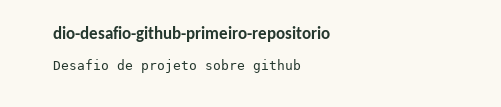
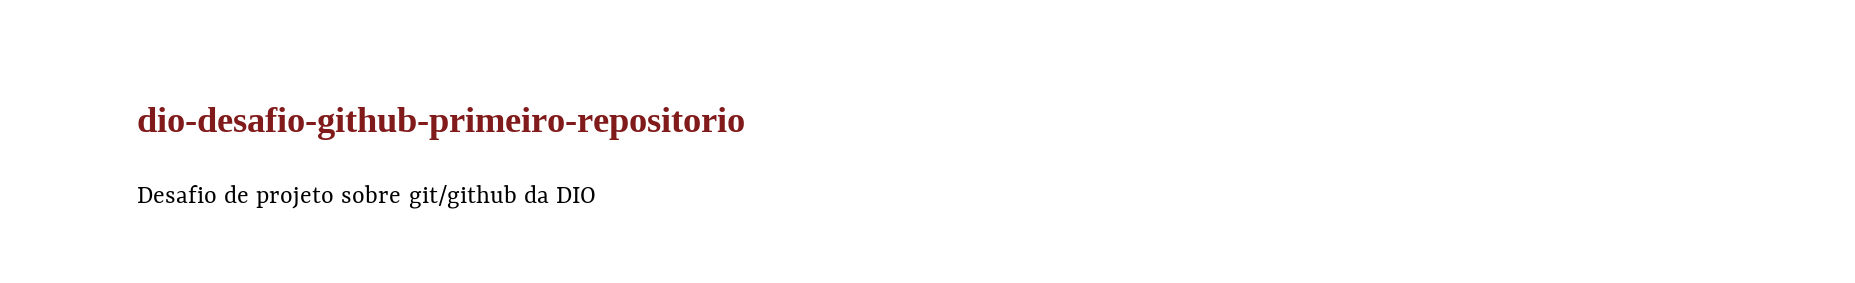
[253,59,301,73] github -> [408,185,596,209] git/github da DIO

